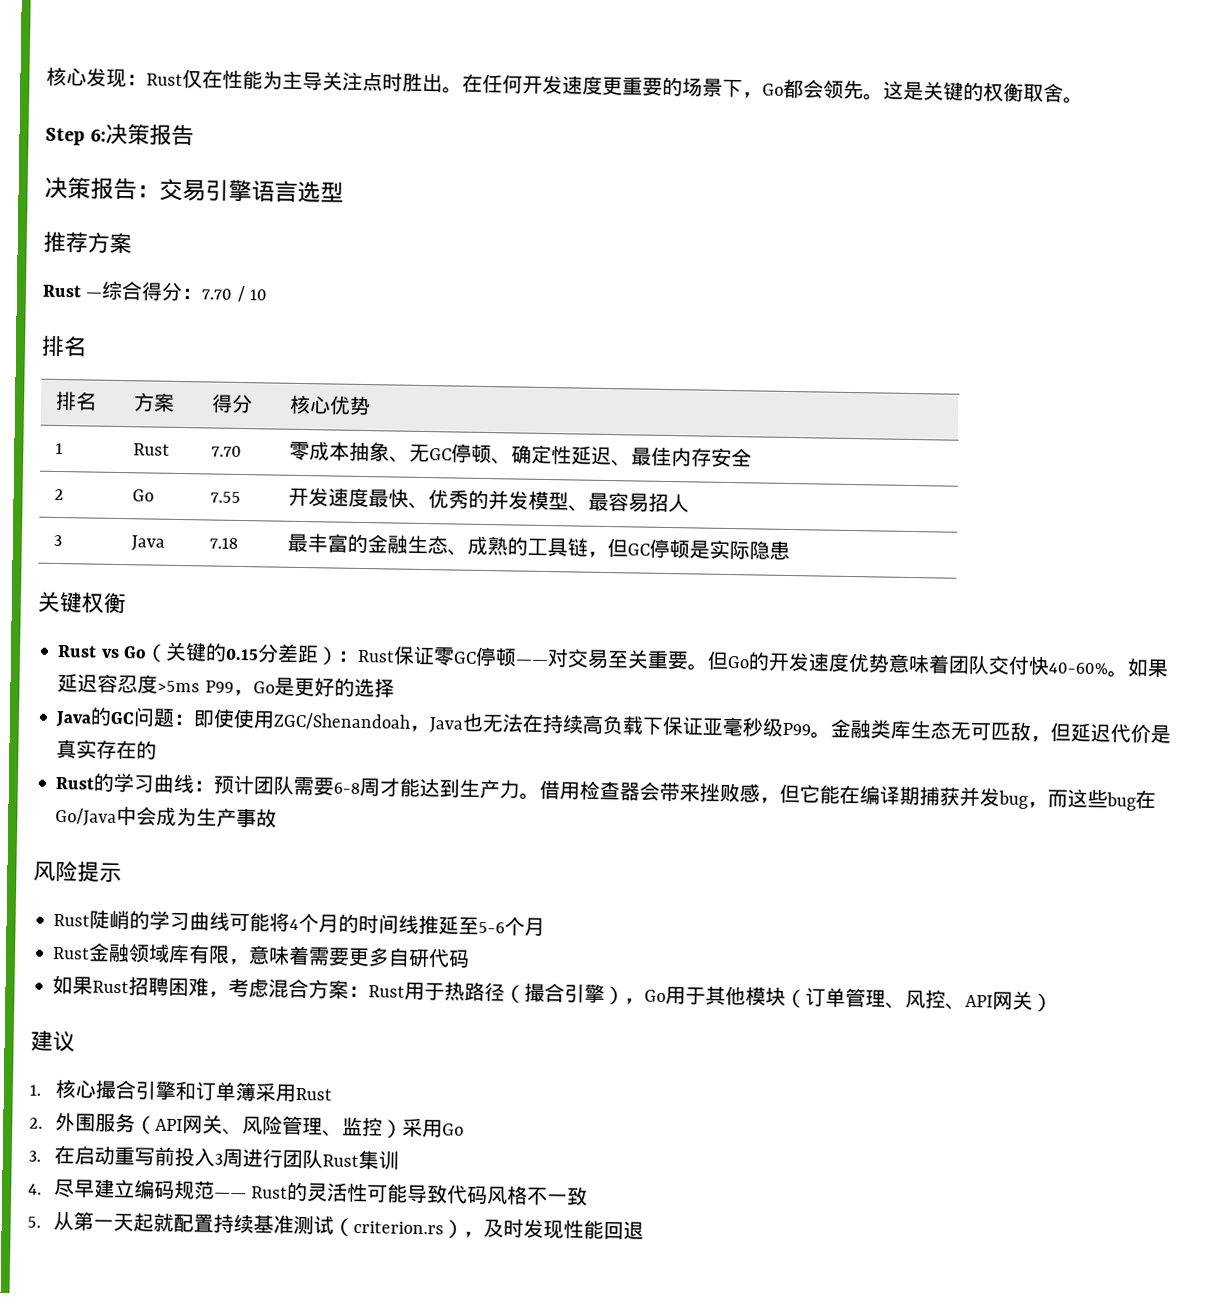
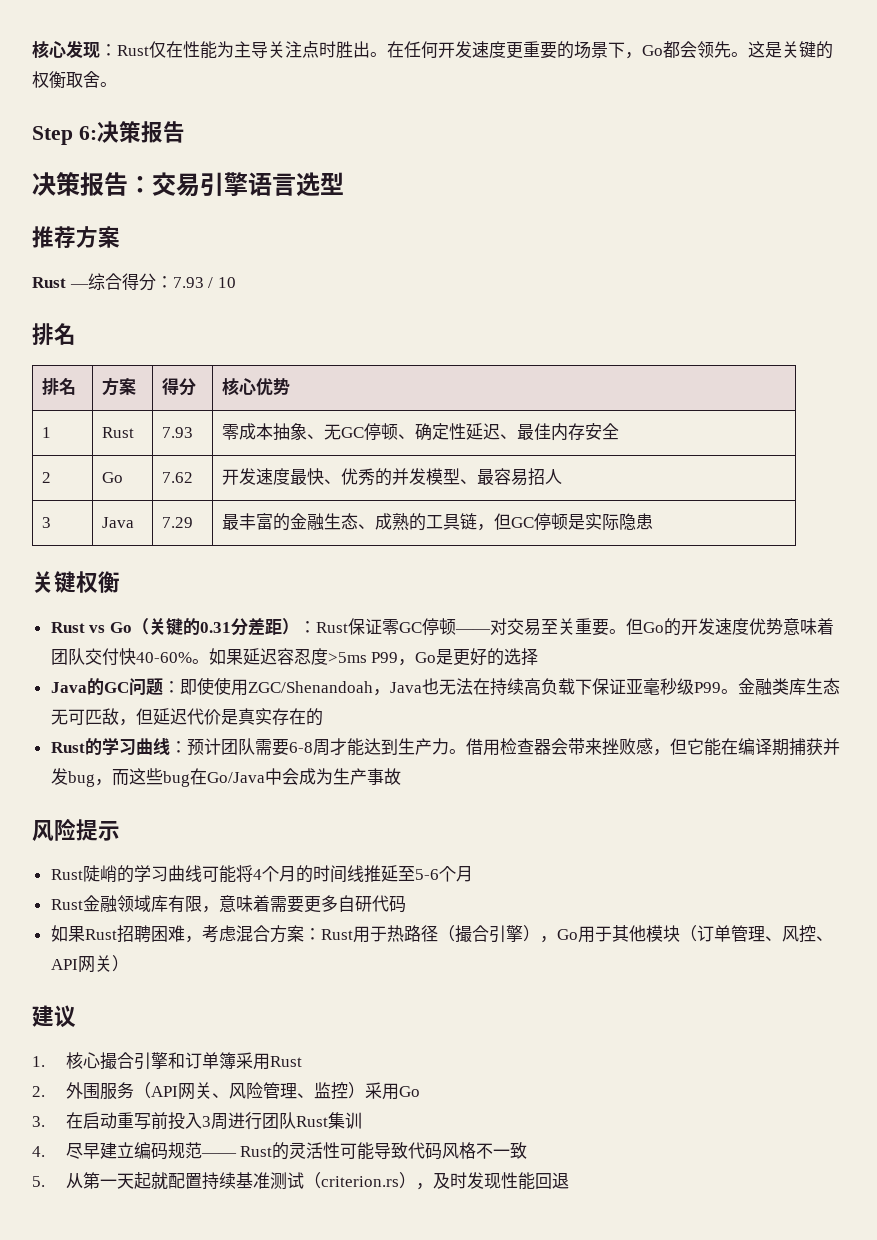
[201,288,233,300] 7.70 -> [172,277,204,288] 7.93
[211,445,243,458] 7.70 -> [161,427,193,438] 7.93
[210,491,242,504] 7.55 -> [161,472,193,483] 7.62
[209,537,239,549] 7.18 -> [161,517,193,528] 7.29
[224,648,259,661] 0.15 -> [199,622,231,633] 0.31

